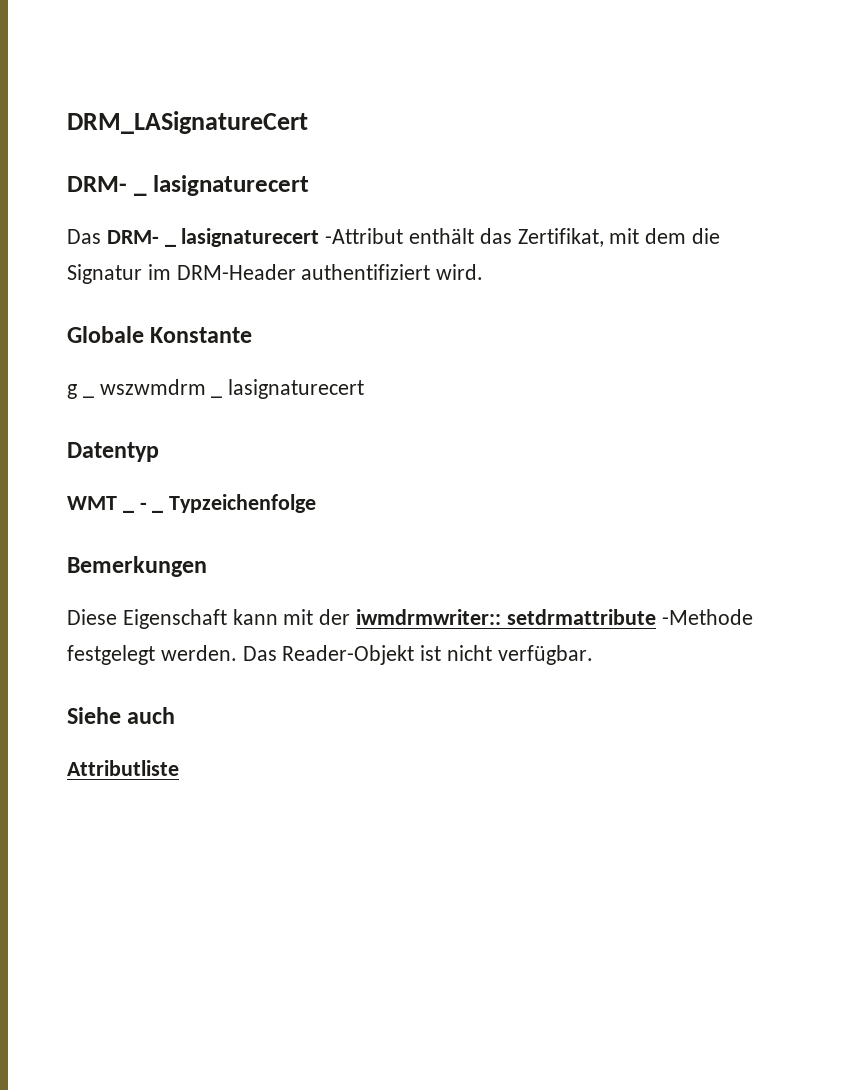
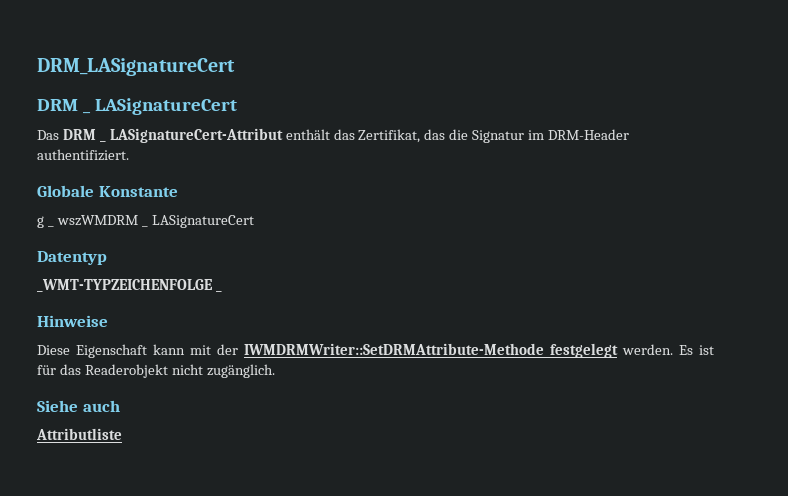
[67,176,127,192] [133,175,309,196] [67,229,159,244] [164,228,404,247] DRM- _ lasignaturecert // Das DRM- _ lasignaturecert -Attribut -> [37,99,78,111] [82,98,237,115] [37,129,96,140] [99,128,283,143] DRM _ LASignatureCert // Das DRM _ LASignatureCert-Attribut
[609,228,687,244] mit dem -> [424,129,446,140] das
[301,264,484,280] authentifiziert wird. -> [37,149,129,161] authentifiziert.
[99,379,206,395] [211,379,365,399] wszwmdrm _ lasignaturecert -> [56,215,254,228] wszWMDRM _ LASignatureCert
[67,496,117,510] [122,510,134,513] [139,502,147,510] [152,494,317,513] [67,556,207,577] WMT _ - _ Typzeichenfolge // Bemerkungen -> [37,279,222,292] [37,315,108,327] _WMT-TYPZEICHENFOLGE _ // Hinweise
[356,609,753,625] [67,645,593,665] iwmdrmwriter:: setdrmattribute -Methode festgelegt werden. Das Reader-Objekt ist nicht verfügbar. -> [244,343,714,358] [37,364,275,378] IWMDRMWriter::SetDRMAttribute-Methode festgelegt werden. Es ist für das Readerobjekt nicht zugänglich.

